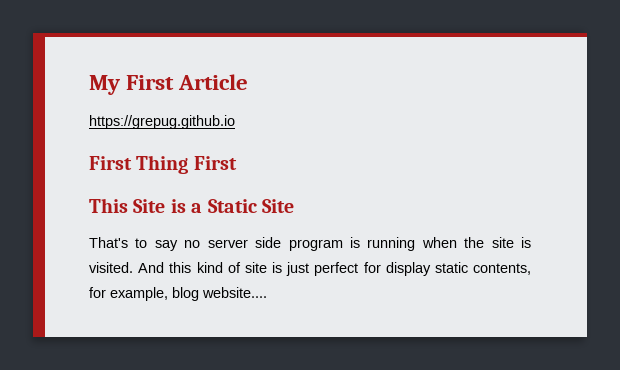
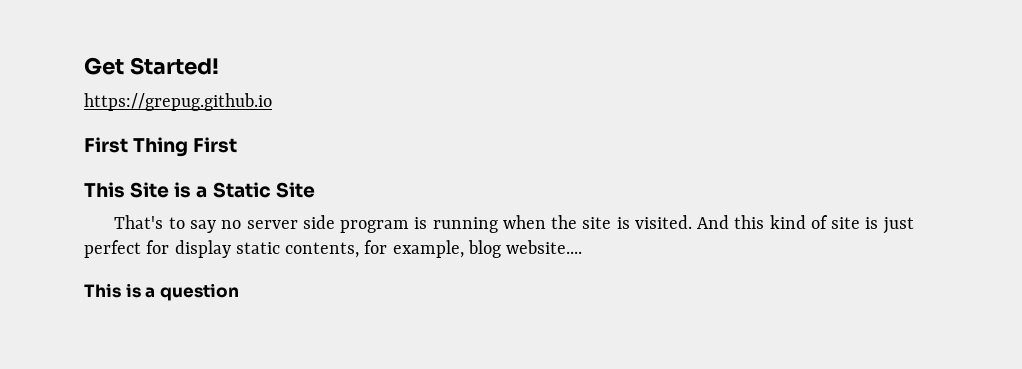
[89,74,249,95] My First Article -> [84,57,219,75] Get Started!
(267, 292) none -> [84,283,239,301] // This is a question

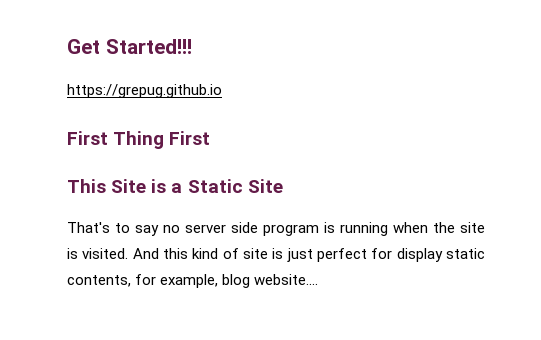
[129,57,219,75] Started! -> [105,39,192,54] Started!!!
[84,283,239,301] // This is a question -> (319, 279) none

